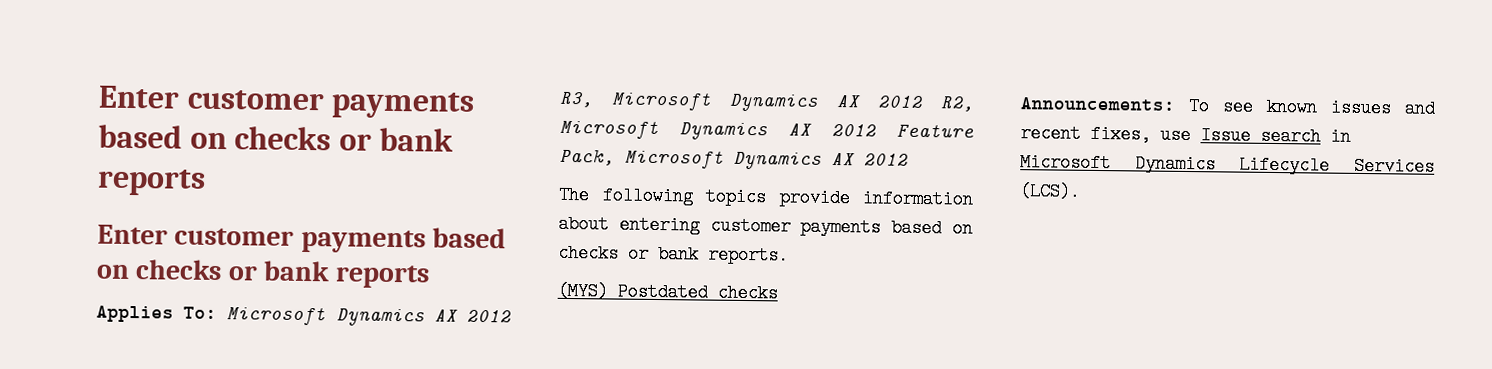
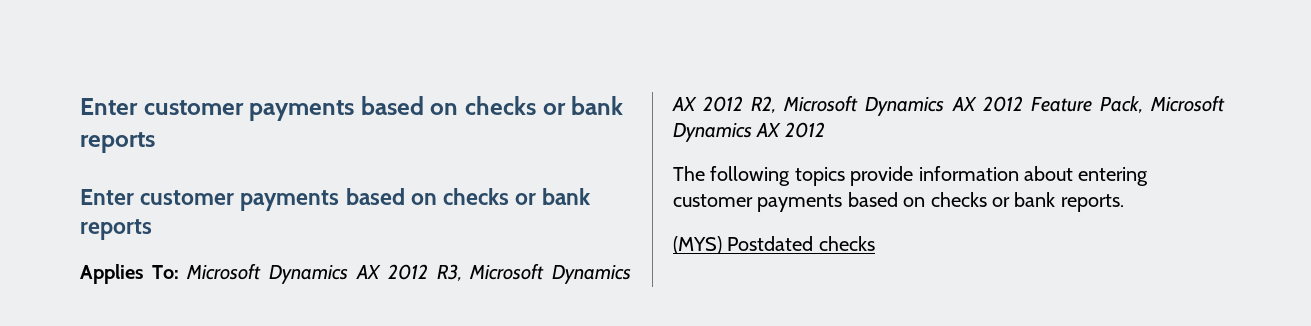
[1020,97,1436,118] [1020,124,1351,146] [1020,153,1435,176] [1019,182,1081,201] // Announcements: To see known issues and recent fixes, use Issue search in Microsoft Dynamics Lifecycle Services (LCS). -> (875, 243) none

